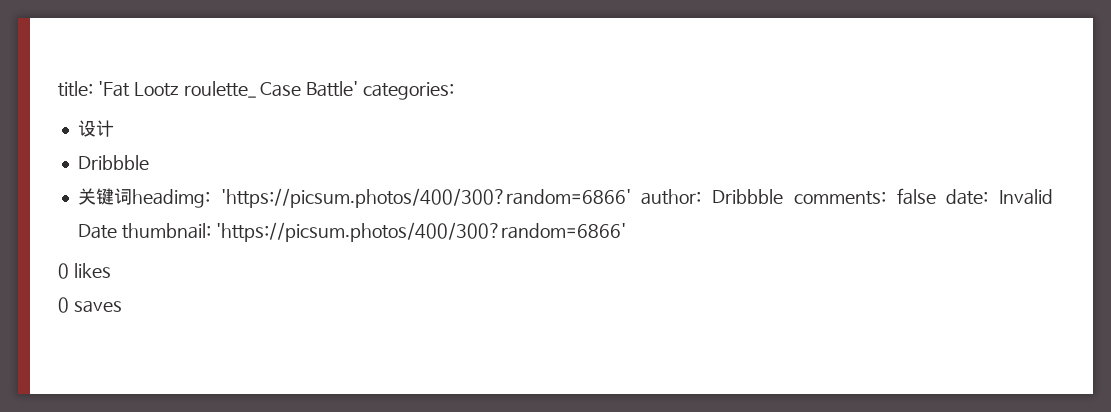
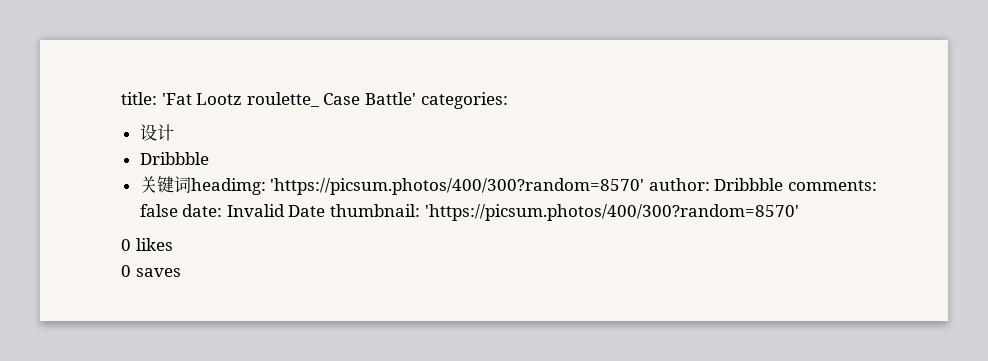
[220,188,631,208] 'https://picsum.photos/400/300?random=6866' -> [270,178,645,195] 'https://picsum.photos/400/300?random=8570'
[215,222,626,242] 'https://picsum.photos/400/300?random=6866' -> [424,204,799,221] 'https://picsum.photos/400/300?random=8570'

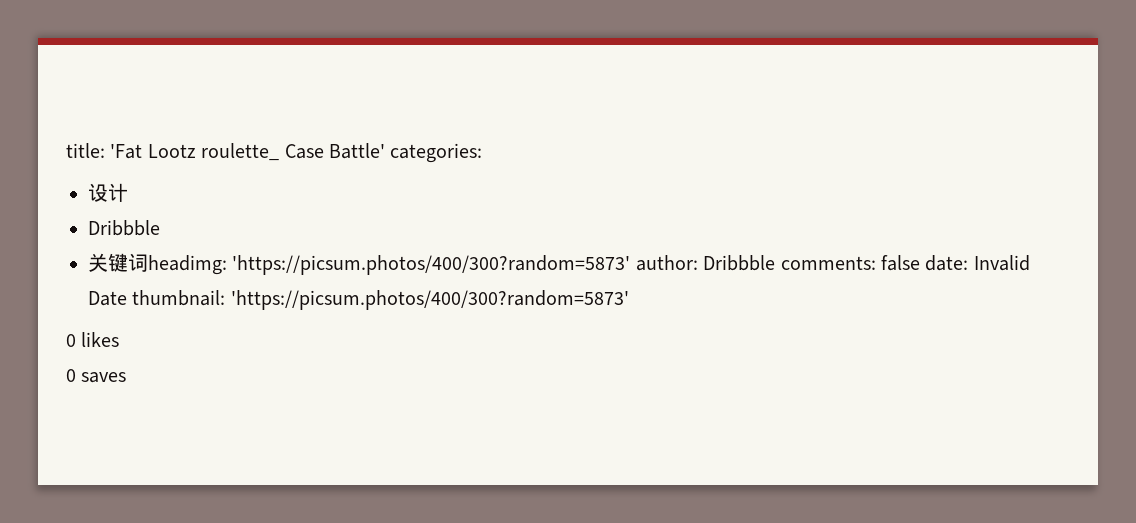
[270,178,645,195] 'https://picsum.photos/400/300?random=8570' -> [232,255,631,275] 'https://picsum.photos/400/300?random=5873'
[424,204,799,221] 'https://picsum.photos/400/300?random=8570' -> [230,290,629,310] 'https://picsum.photos/400/300?random=5873'

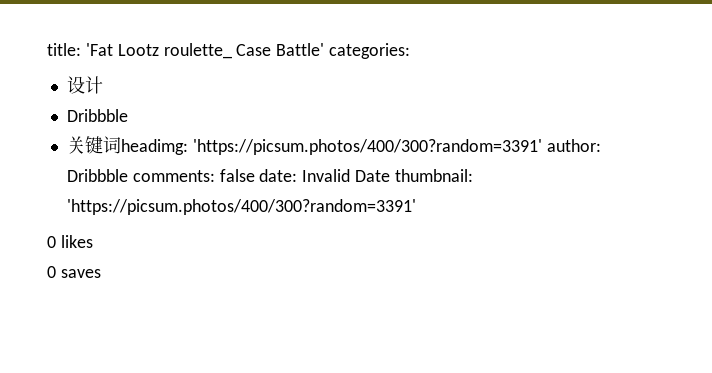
[232,255,631,275] 'https://picsum.photos/400/300?random=5873' -> [192,139,542,155] 'https://picsum.photos/400/300?random=3391'
[230,290,629,310] 'https://picsum.photos/400/300?random=5873' -> [66,199,416,215] 'https://picsum.photos/400/300?random=3391'

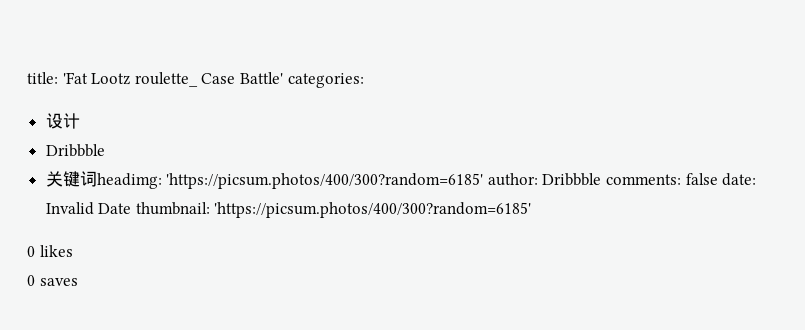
[192,139,542,155] 'https://picsum.photos/400/300?random=3391' -> [166,173,484,189] 'https://picsum.photos/400/300?random=6185'
[66,199,416,215] 'https://picsum.photos/400/300?random=3391' -> [214,202,532,218] 'https://picsum.photos/400/300?random=6185'

